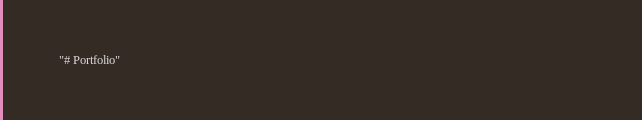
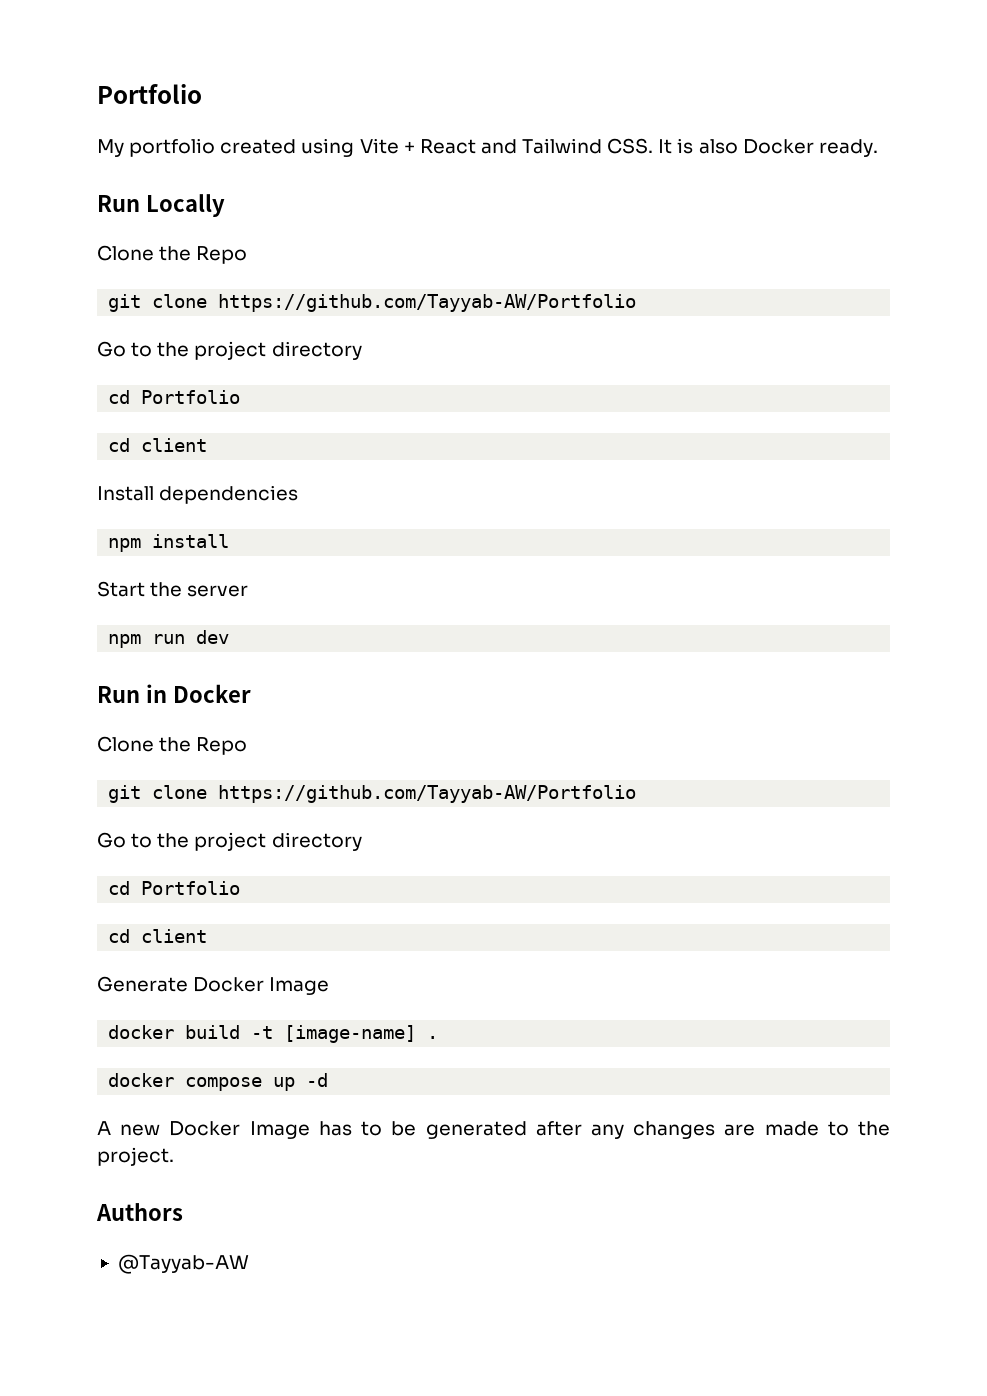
[59,55,121,64] "# Portfolio" -> [97,84,202,104] [97,138,878,157] [97,194,225,217] [97,245,248,264] [108,294,637,312] [97,341,362,360] [108,390,241,404] [108,438,208,452] [97,485,299,504] [108,534,230,552] [97,581,249,597] [108,630,230,648] [97,684,251,703] [97,736,248,755] [108,785,637,803] [97,832,362,851] [108,881,241,895] [108,929,208,943] [97,976,330,995] [108,1025,439,1043] [108,1073,329,1091] [97,1121,890,1139] [97,1147,174,1166] [96,1203,183,1221] [117,1254,249,1274] Portfolio // My portfolio created using Vite + React and Tailwind CSS. It is also Docker ready. // Run Locally // Clone the Repo // git clone https://github.com/Tayyab-AW/Portfolio // Go to the project directory // cd Portfolio // cd client // Install dependencies // npm install // Start the server // npm run dev // Run in Docker // Clone the Repo // git clone https://github.com/Tayyab-AW/Portfolio // Go to the project directory // cd Portfolio // cd client // Generate Docker Image // docker build -t [image-name] . // docker compose up -d // A new Docker Image has to be generated after any changes are made to the project. // Authors // @Tayyab-AW

